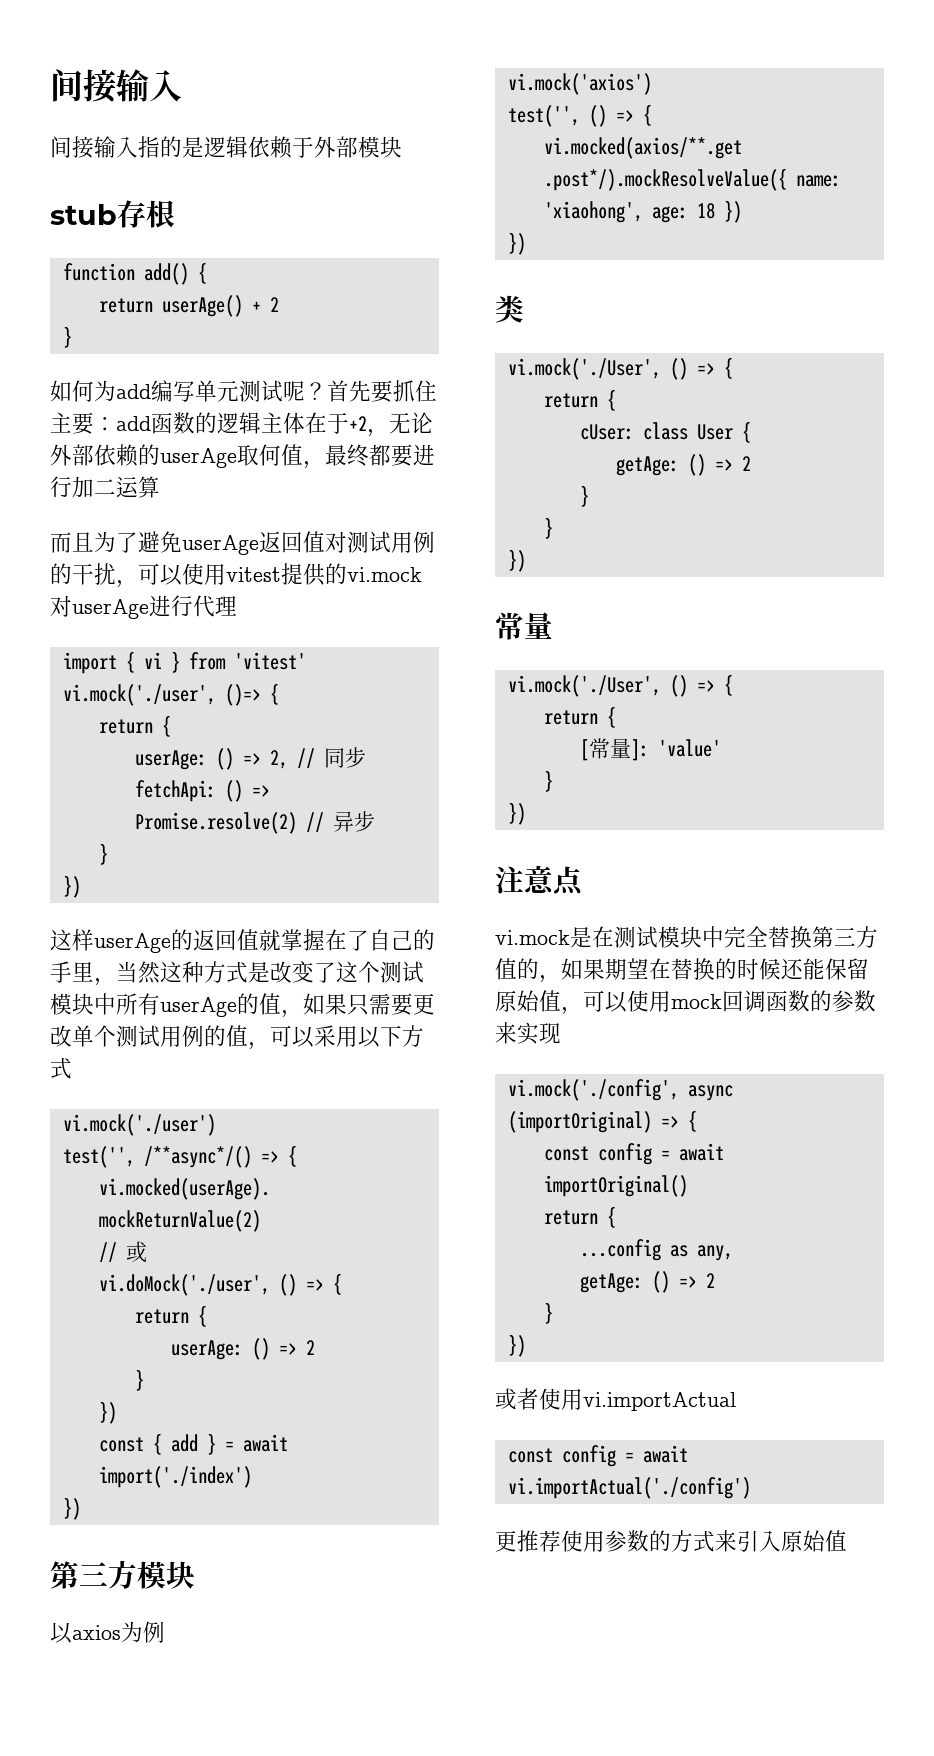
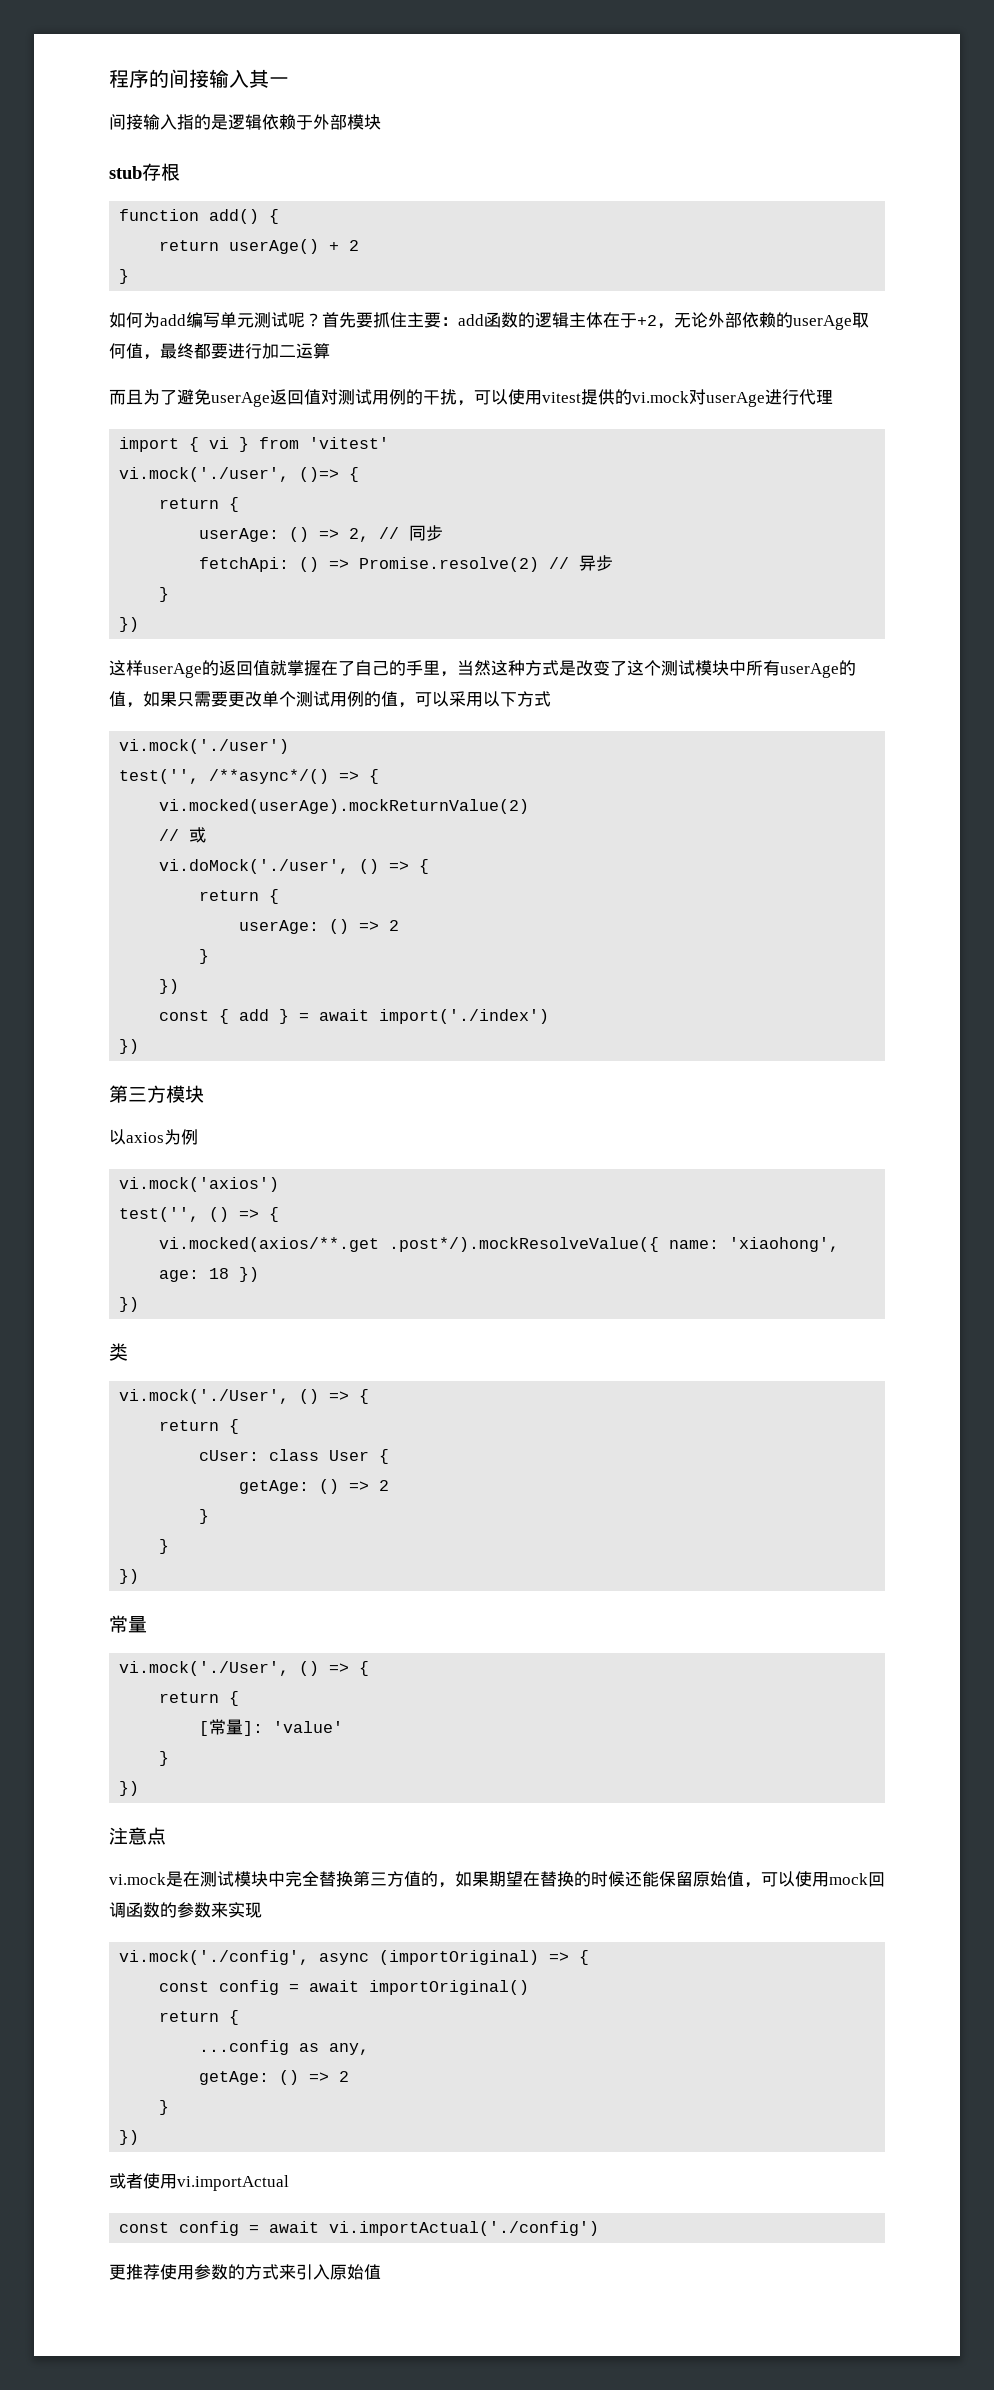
[50,69,182,103] 间接输入 -> [109,69,289,88] 程序的间接输入其一

